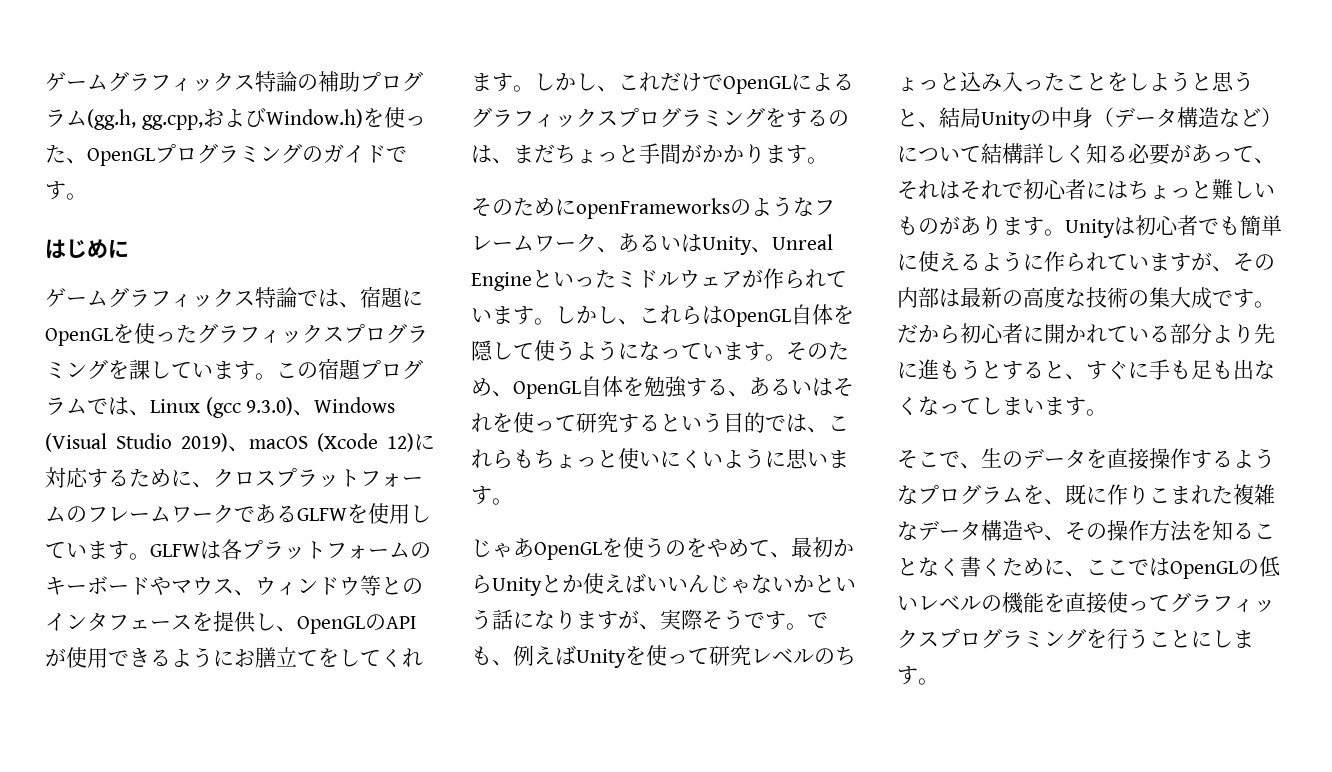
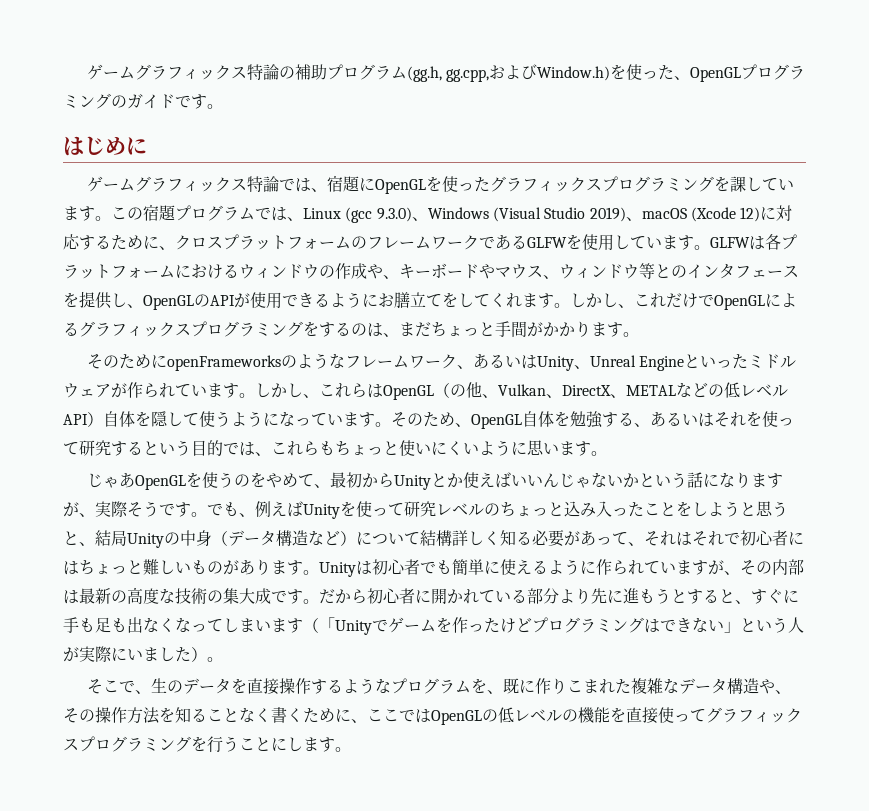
[410,542,431,558] の -> [175,263,399,279] におけるウィンドウの作成や、
(791, 318) none -> [434,382,788,398] [63,412,103,427] （の他、Vulkan、DirectX、METALなどの低レベルAPI）
(1086, 406) none -> [303,617,804,635] [63,646,207,662] （「Unityでゲームを作ったけどプログラミングはできない」という人が実際にいました）
[897,595,918,611] い -> (514, 715) none

